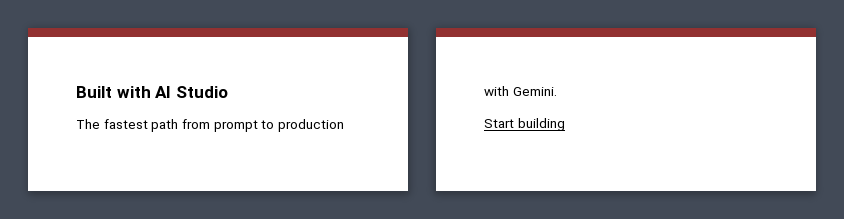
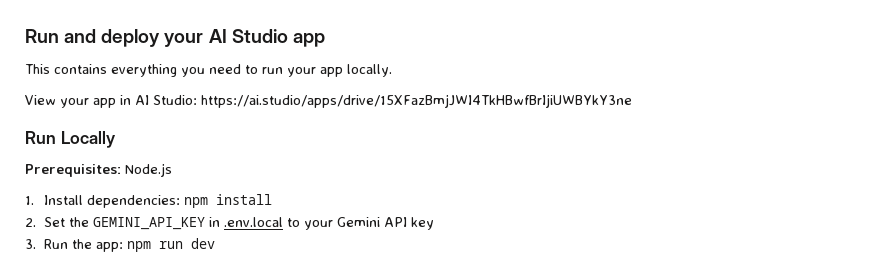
[76,86,228,98] [76,119,344,132] [484,86,557,96] [484,118,565,131] Built with AI Studio // The fastest path from prompt to production with Gemini. // Start building -> [25,29,325,47] [25,64,392,77] [25,94,632,108] [25,131,116,148] [25,163,172,177] [25,194,273,208] [25,217,435,230] [25,238,216,252] Run and deploy your AI Studio app // This contains everything you need to run your app locally. // View your app in AI Studio: https://ai.studio/apps/drive/15XFazBmjJWI4TkHBwfBrIjiUWBYkY3ne // Run Locally // Prerequisites: Node.js // 1. Install dependencies: npm install // 2. Set the GEMINI_API_KEY in .env.local to your Gemini API key // 3. Run the app: npm run dev

